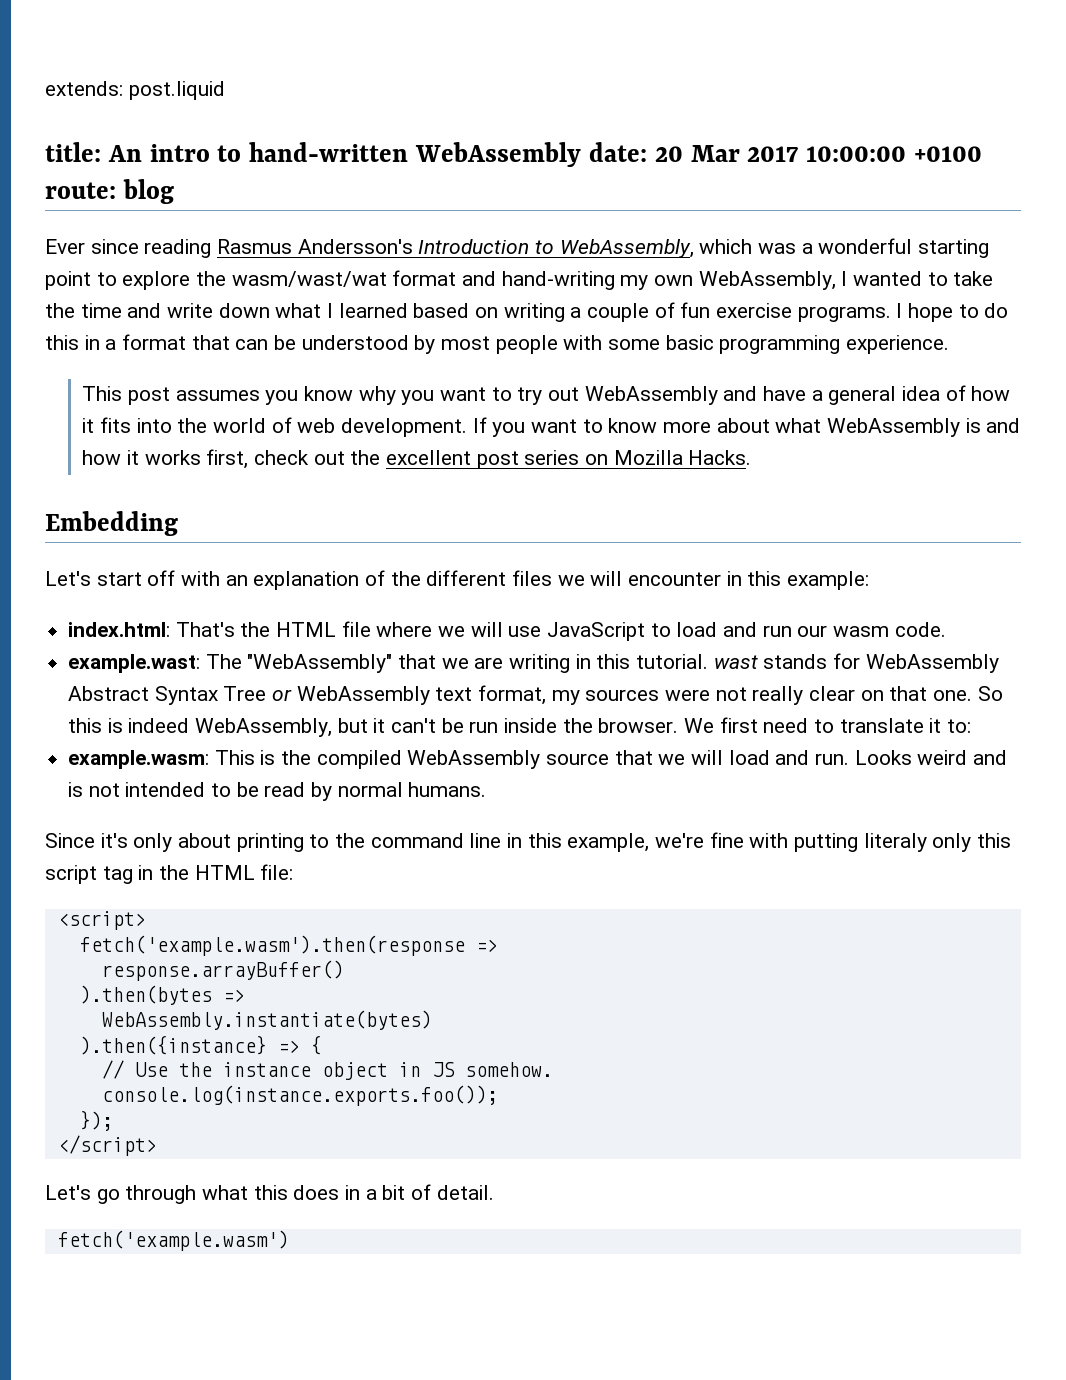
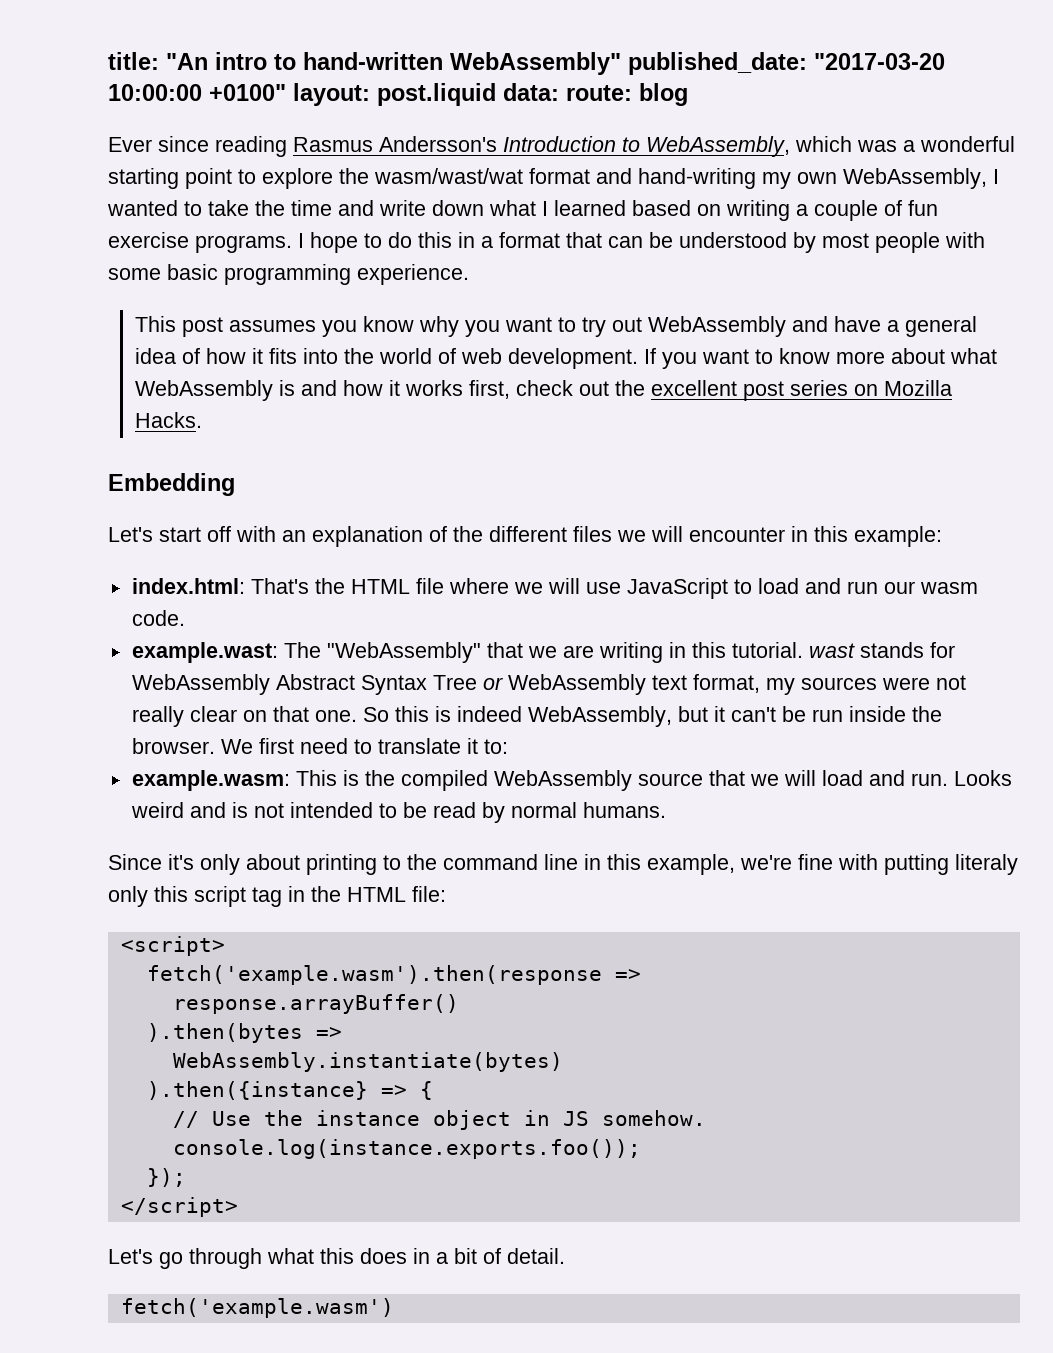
[45,81,225,100] [45,142,983,167] extends: post.liquid // title: An intro to hand-written WebAssembly date: 20 Mar 2017 10:00:00 +0100 -> [108,52,945,75] [108,83,559,106] title: "An intro to hand-written WebAssembly" published_date: "2017-03-20 10:00:00 +0100" layout: post.liquid data:

